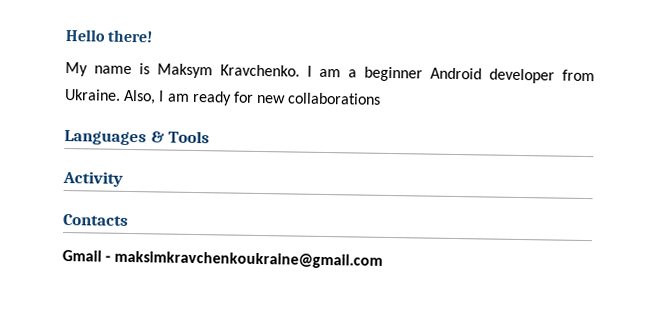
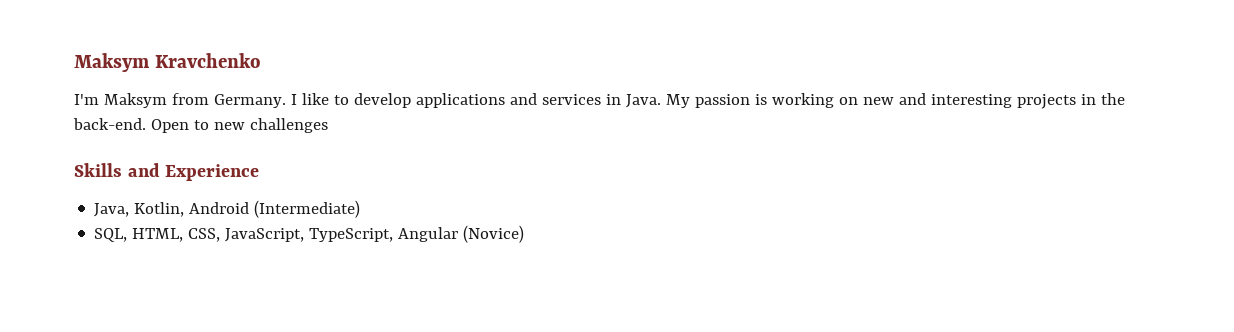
[65,29,154,43] [65,62,595,84] [65,89,382,106] [64,129,211,146] [62,170,123,187] [63,213,129,226] [62,249,384,269] Hello there! // My name is Maksym Kravchenko. I am a beginner Android developer from Ukraine. Also, I am ready for new collaborations // Languages & Tools // Activity // Contacts // Gmail - maksimkravchenkoukraine@gmail.com -> [74,53,261,72] [74,93,1125,109] [73,118,328,133] [74,163,260,181] [94,200,361,218] [94,225,525,243] Maksym Kravchenko // I'm Maksym from Germany. I like to develop applications and services in Java. My passion is working on new and interesting projects in the back-end. Open to new challenges // Skills and Experience // Java, Kotlin, Android (Intermediate) // SQL, HTML, CSS, JavaScript, TypeScript, Angular (Novice)

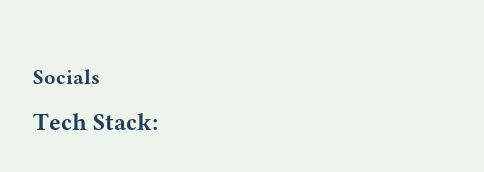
[74,53,261,72] [74,93,1125,109] [73,118,328,133] [74,163,260,181] [94,200,361,218] [94,225,525,243] Maksym Kravchenko // I'm Maksym from Germany. I like to develop applications and services in Java. My passion is working on new and interesting projects in the back-end. Open to new challenges // Skills and Experience // Java, Kotlin, Android (Intermediate) // SQL, HTML, CSS, JavaScript, TypeScript, Angular (Novice) -> [33,69,100,84] [33,113,159,130] Socials // Tech Stack:

